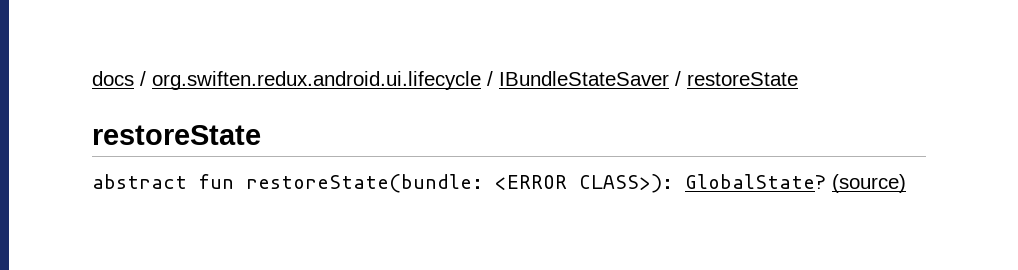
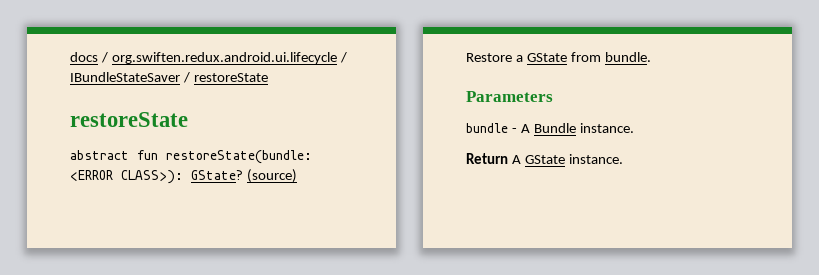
[685,174,826,189] GlobalState? -> [191,170,243,180] GState?
(906, 183) none -> [466,52,651,62] [466,91,553,102] [466,123,634,133] [466,153,623,164] // Restore a GState from bundle. // Parameters // bundle - A Bundle instance. // Return A GState instance.

